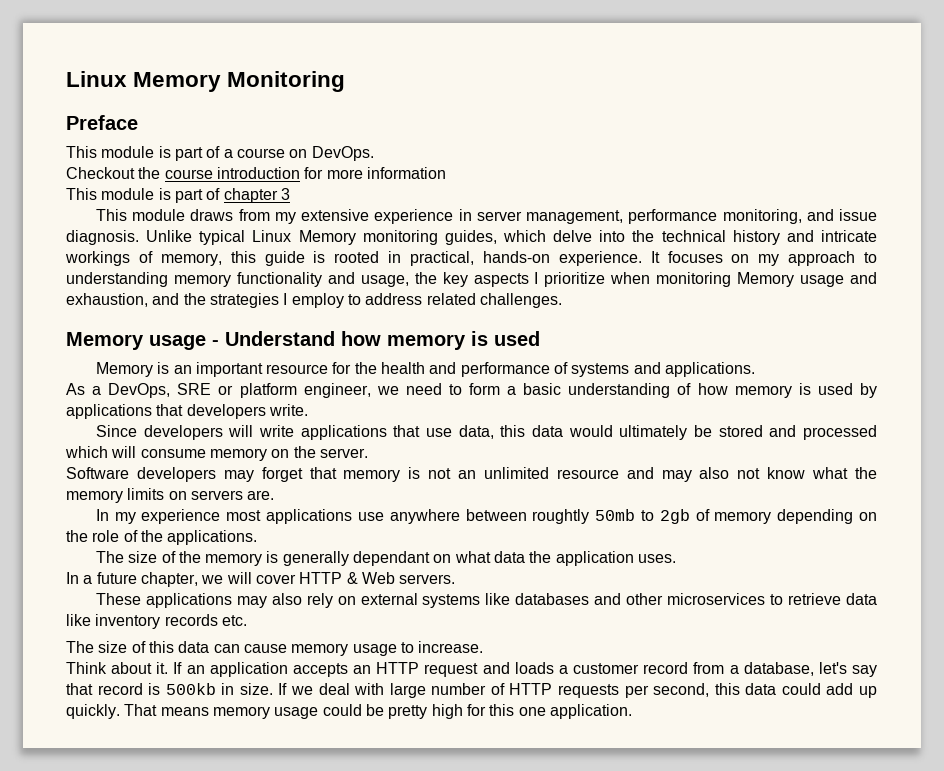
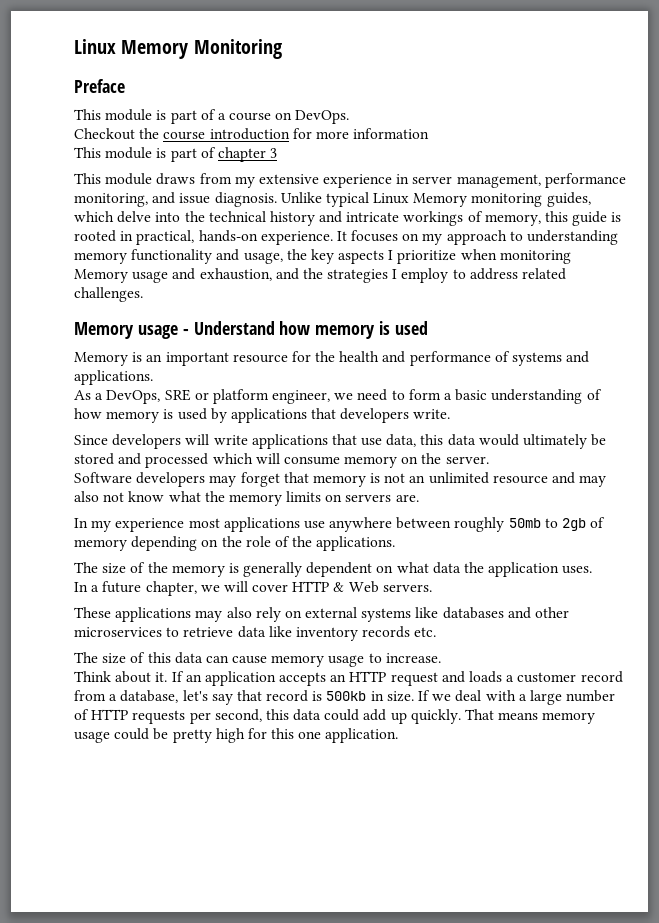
[532,509,590,524] roughtly -> [454,517,505,532] roughly
[353,551,431,566] dependant -> [306,562,373,577] dependent
(385, 689) none -> [518,694,527,701] a

